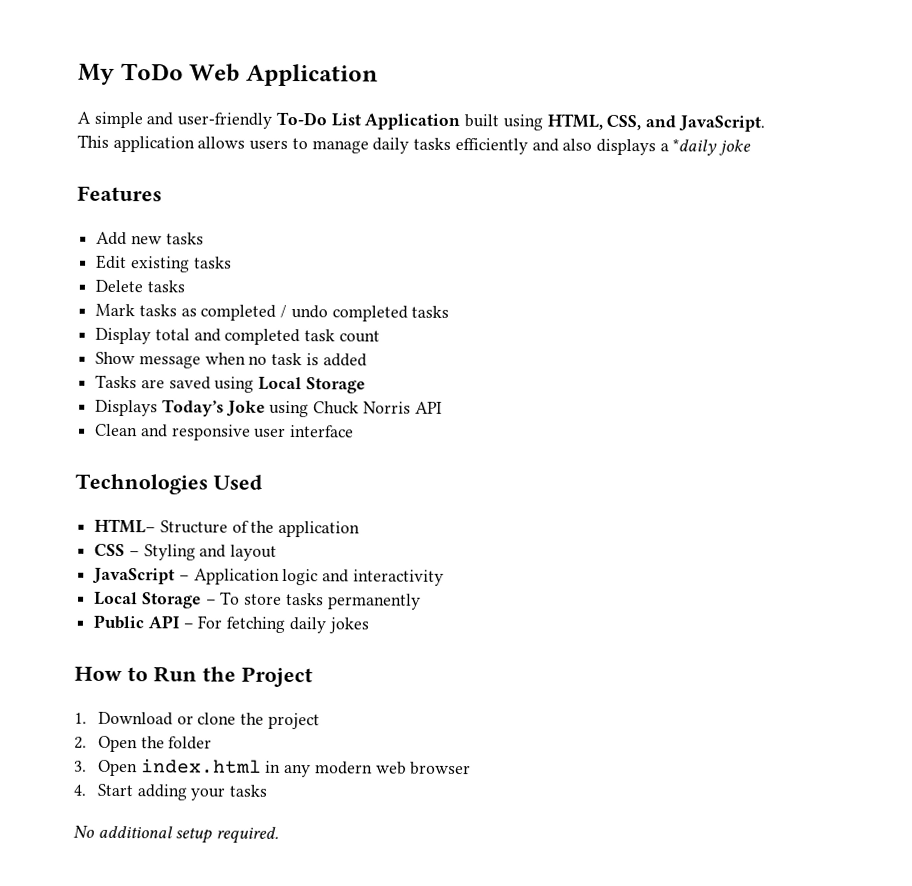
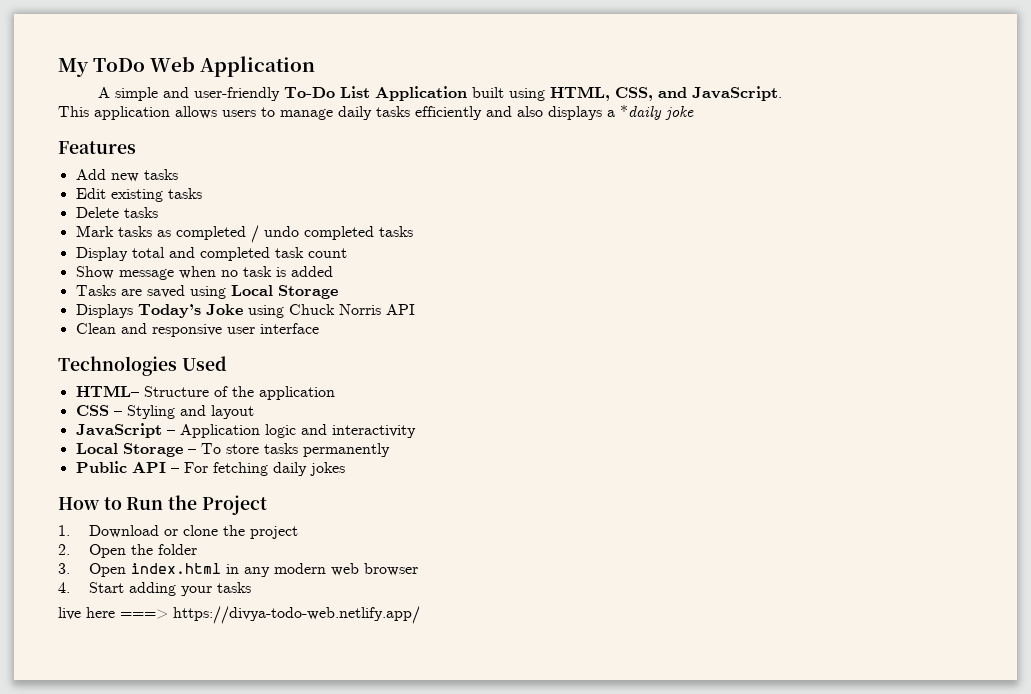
[73,825,280,844] No additional setup required. -> [58,606,420,624] live here ===> https://divya-todo-web.netlify.app/

